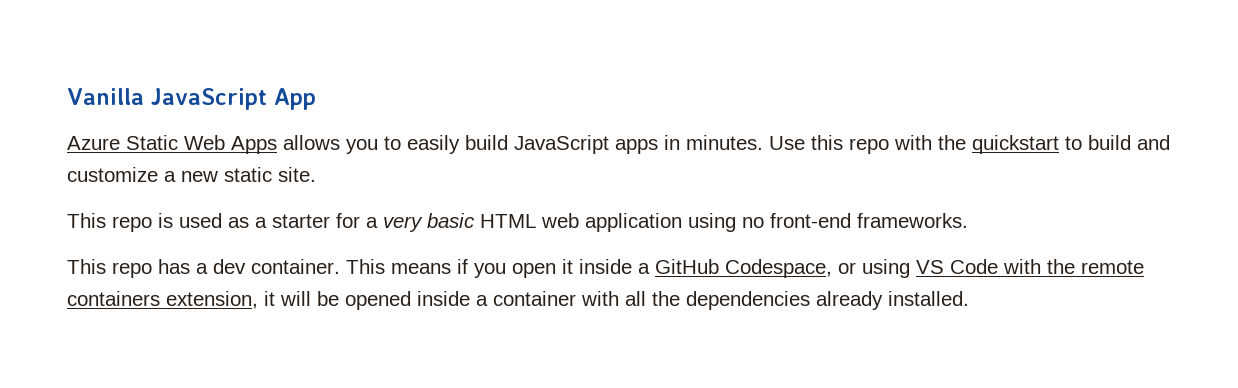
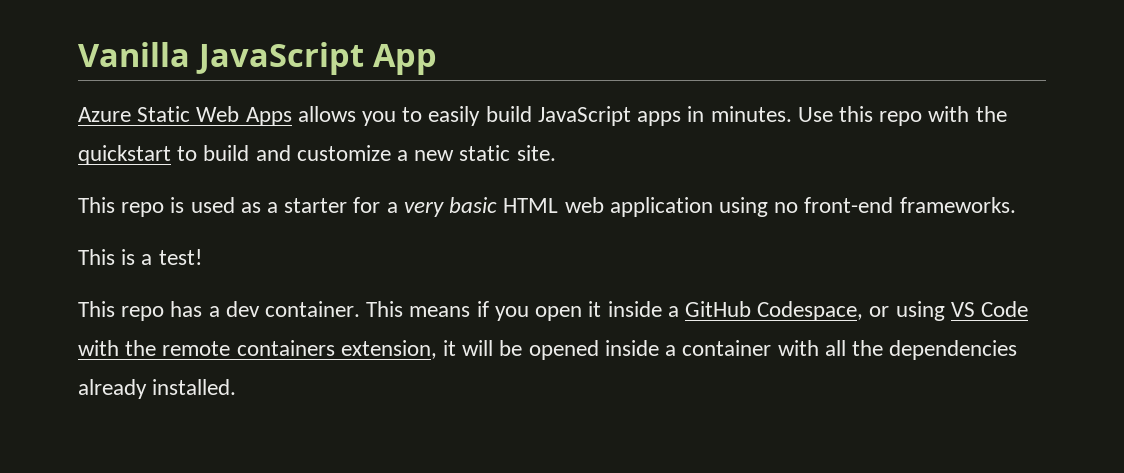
(968, 220) none -> [78,249,202,265] // This is a test!

